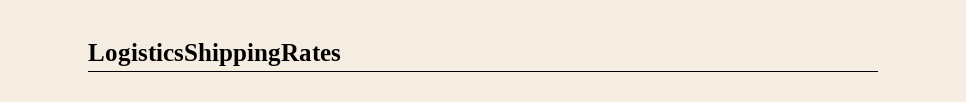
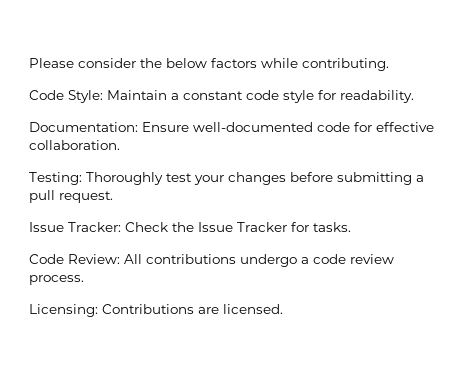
[88,43,341,66] LogisticsShippingRates -> [29,58,389,71] [29,90,414,103] [29,122,434,132] [29,140,120,150] [29,172,424,185] [29,190,113,203] [29,222,351,232] [29,254,394,267] [29,275,84,285] [29,304,283,317] Please consider the below factors while contributing. // Code Style: Maintain a constant code style for readability. // Documentation: Ensure well-documented code for effective collaboration. // Testing: Thoroughly test your changes before submitting a pull request. // Issue Tracker: Check the Issue Tracker for tasks. // Code Review: All contributions undergo a code review process. // Licensing: Contributions are licensed.

